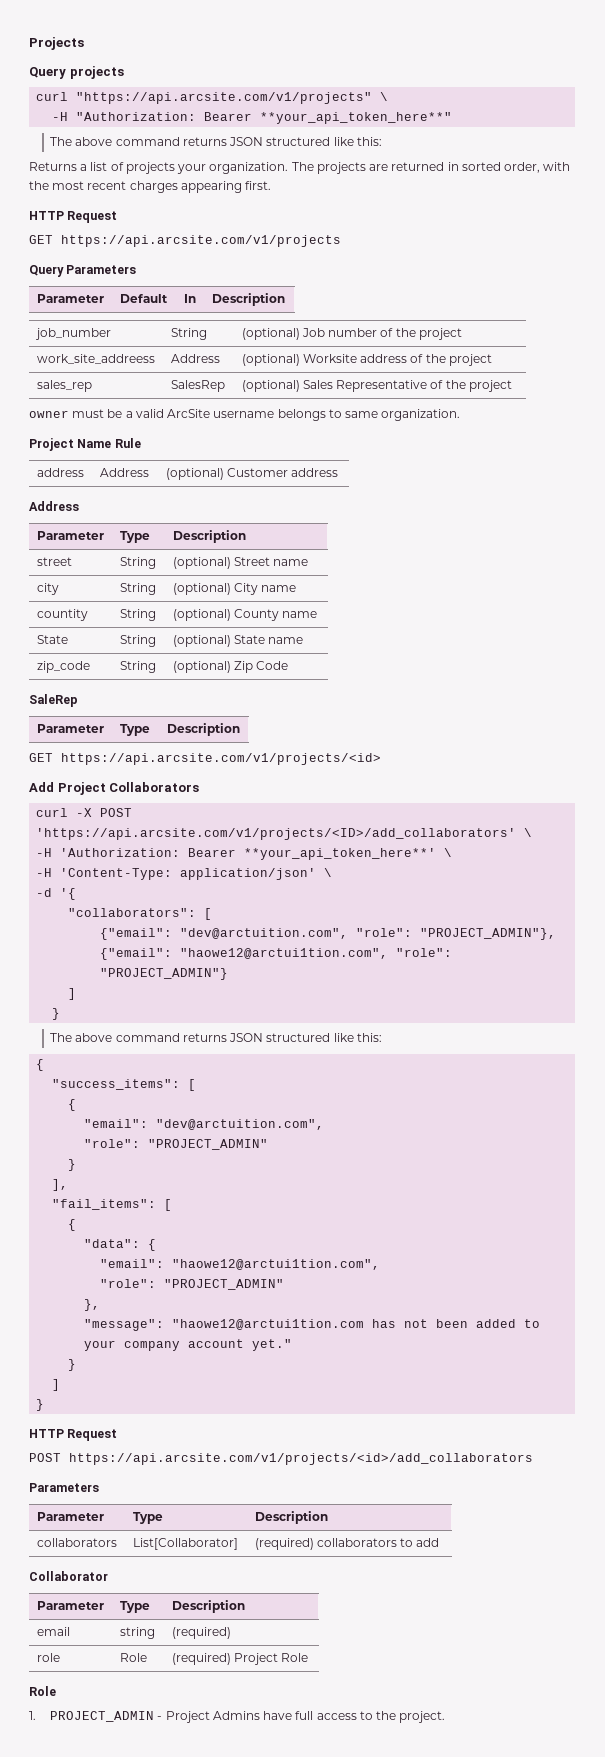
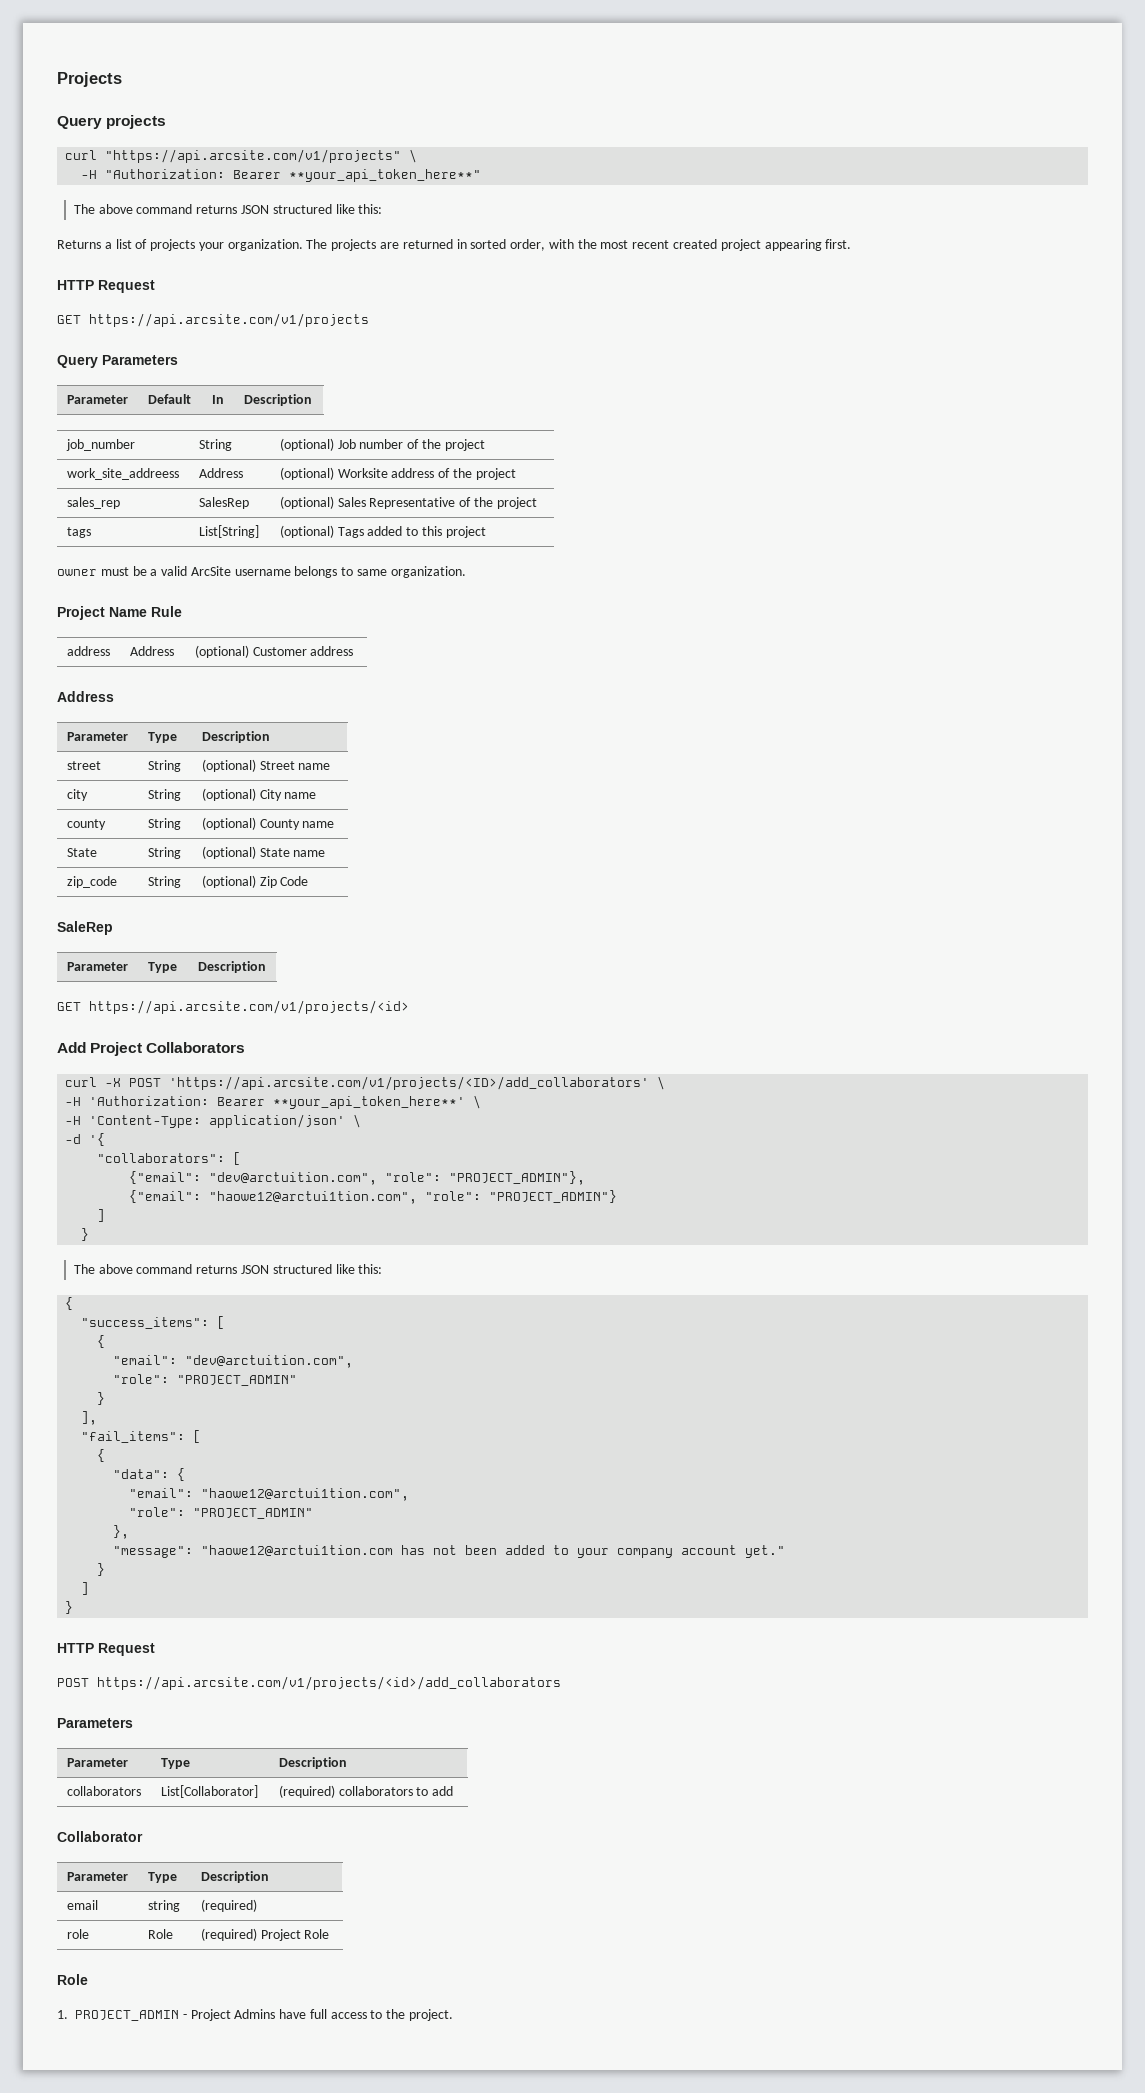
[129,181,178,193] charges -> [673,239,761,251] created project
(512, 386) none -> [66,527,91,538] [198,525,259,538] [279,525,486,538] // tags | List[String] | (optional) Tags added to this project
[36,609,88,621] countity -> [66,819,106,830] county

